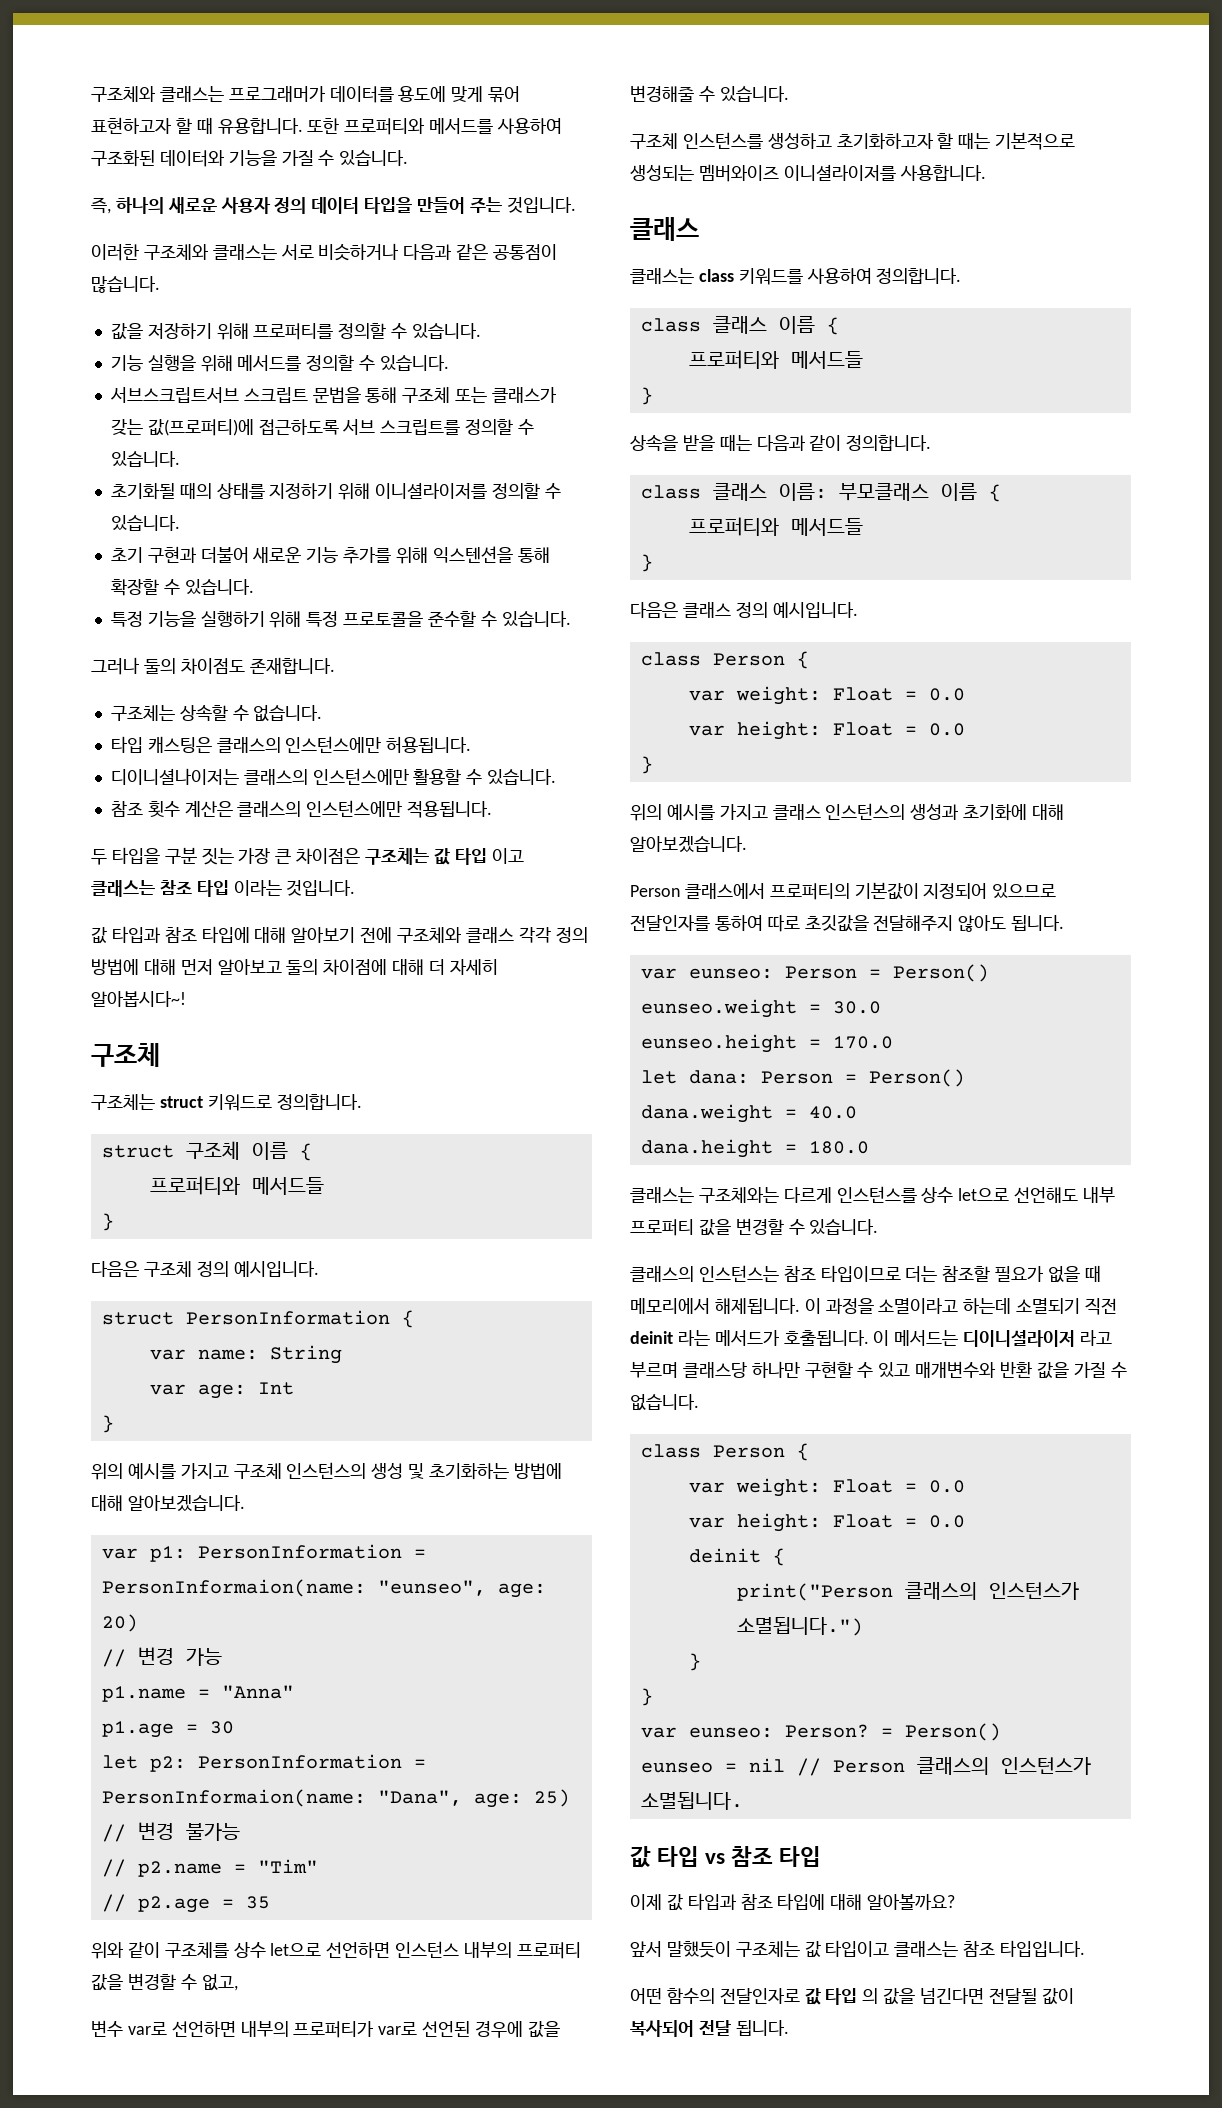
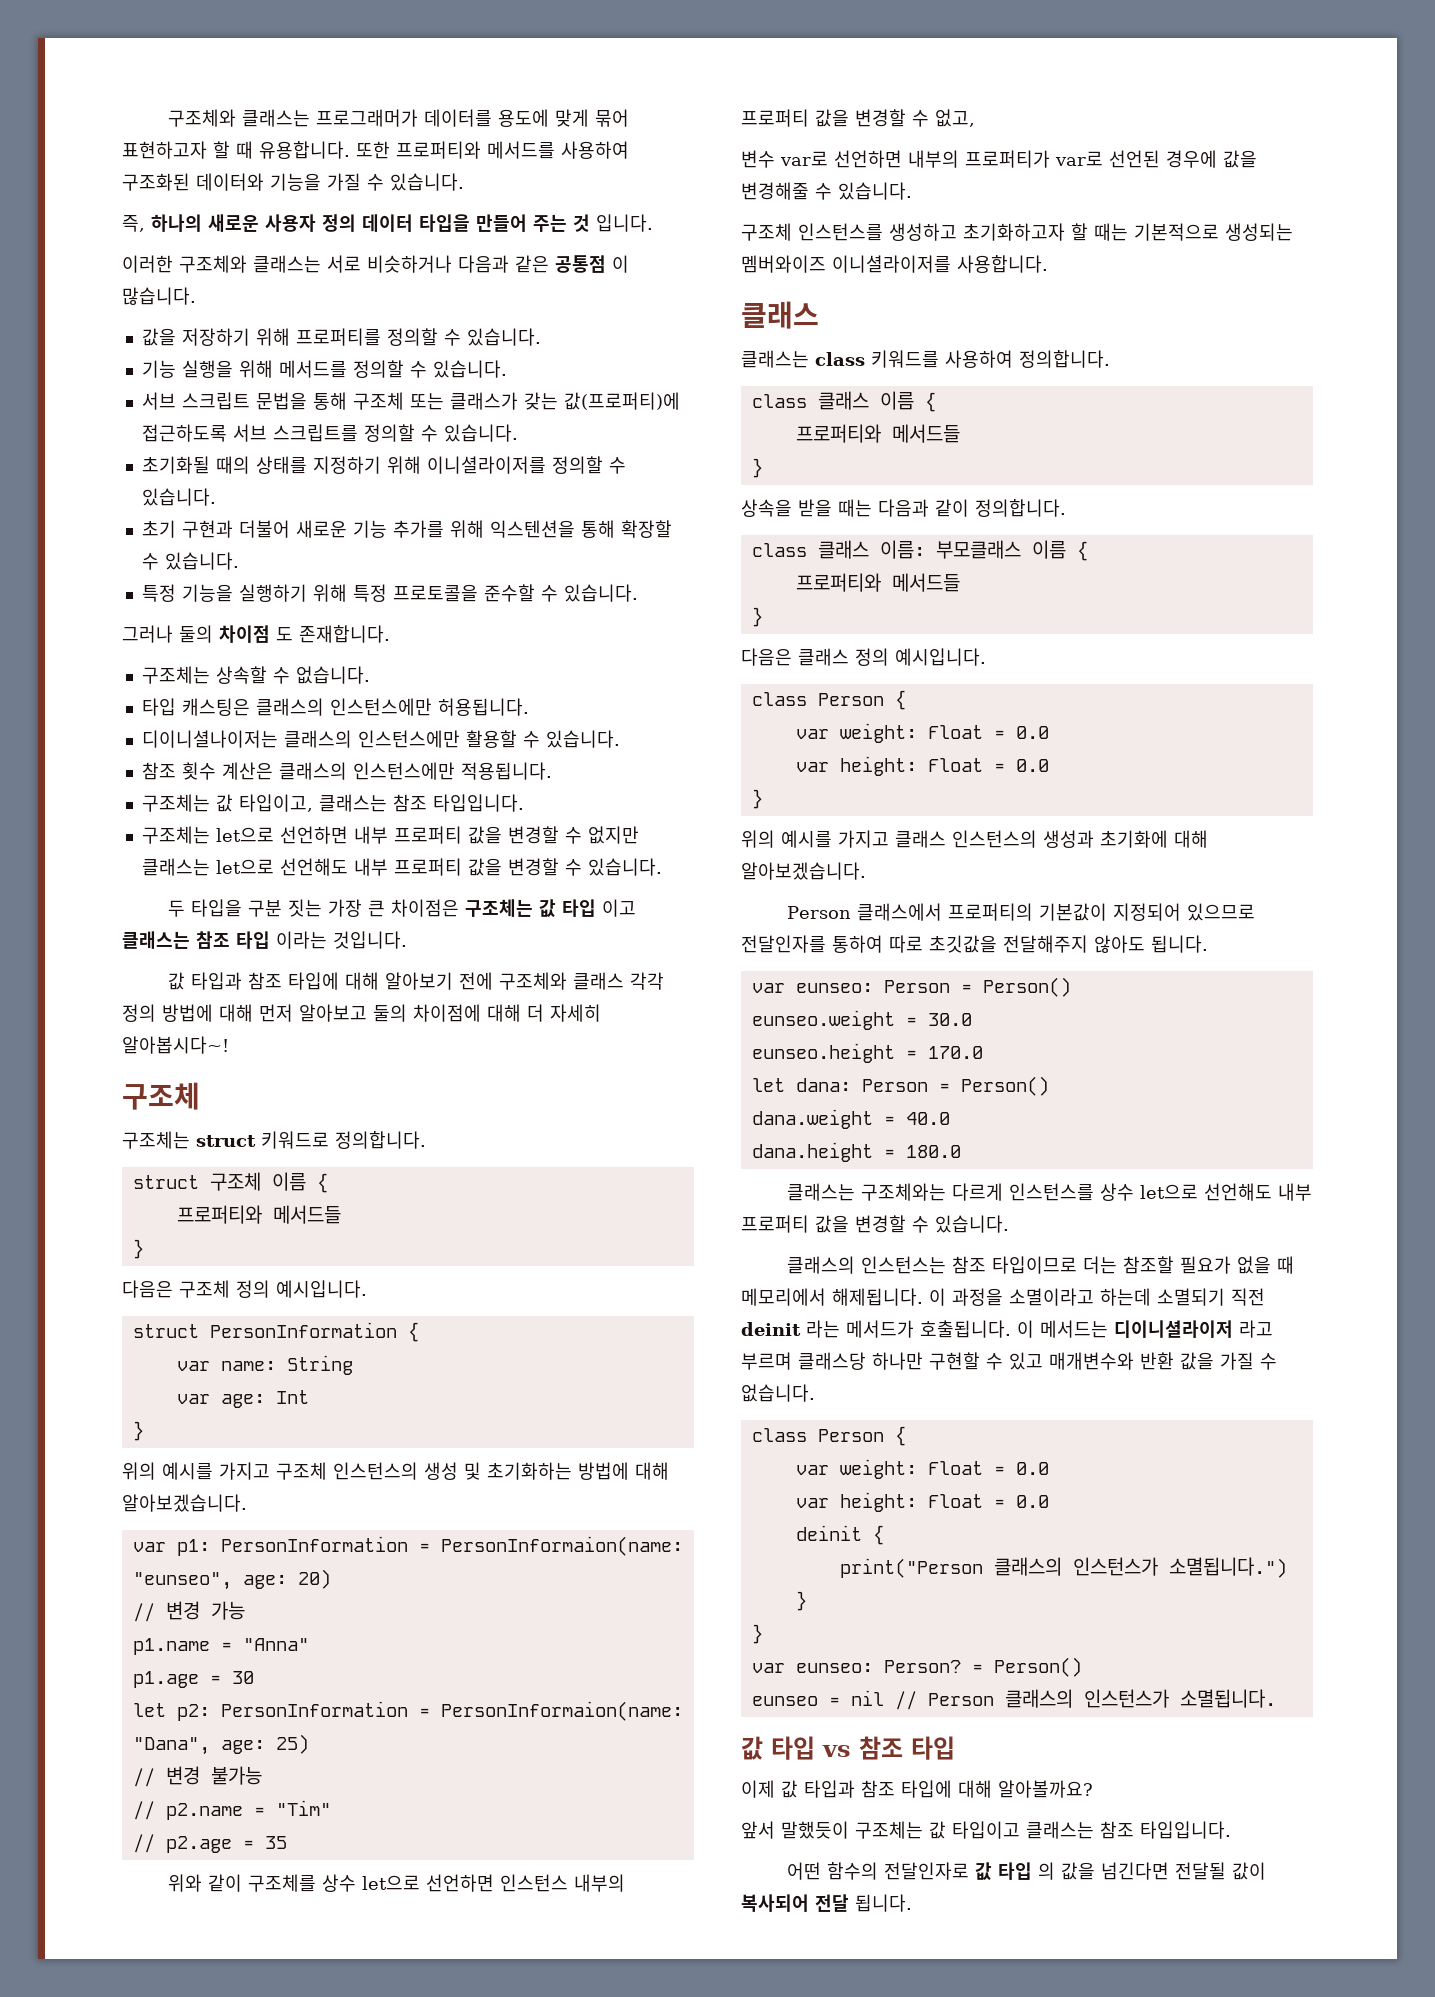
[506,197,576,213] 것입니다. -> [573,214,653,232] 것 입니다.
[493,244,558,260] 공통점이 -> [555,255,629,273] 공통점 이
[109,387,239,403] 서브스크립트서브 -> [141,392,176,410] 서브
[180,658,245,674] 차이점도 -> [219,625,293,643] 차이점 도
(493, 809) none -> [141,794,524,812] [141,826,639,844] [141,858,662,876] // 구조체는 값 타입이고, 클래스는 참조 타입입니다. // 구조체는 let으로 선언하면 내부 프로퍼티 값을 변경할 수 없지만 클래스는 let으로 선언해도 내부 프로퍼티 값을 변경할 수 있습니다.

